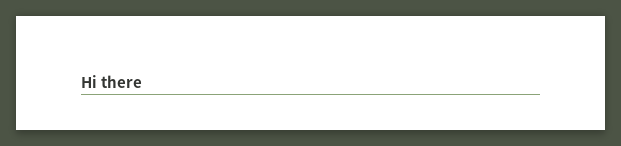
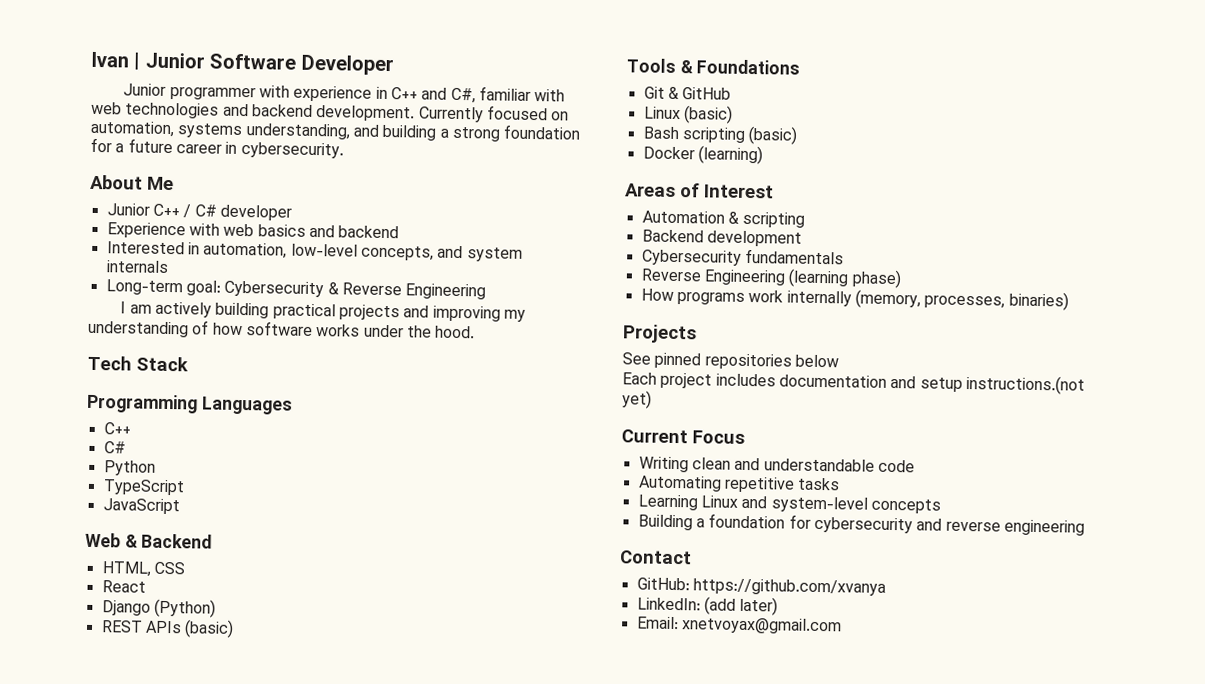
[81,75,143,88] Hi there -> [91,51,394,76] [123,83,566,104] [91,101,570,123] [90,120,581,142] [90,137,344,159] [90,174,174,191] [106,203,292,221] [106,222,400,239] [106,241,523,262] [105,260,169,274] [105,279,487,300] [120,301,526,322] [88,320,476,339] [87,355,189,372] [86,393,293,415] [103,422,131,435] [103,441,126,454] [103,460,156,476] [102,479,185,496] [102,498,180,515] [85,532,213,549] [101,561,185,577] [101,580,146,593] [101,598,216,618] [100,619,235,638] [626,58,801,75] [643,86,732,100] [643,105,733,124] [642,125,798,145] [642,145,763,165] [625,183,774,199] [641,210,806,228] [641,229,802,247] [641,248,844,266] [640,268,902,289] [640,288,1069,311] [622,324,697,344] [622,352,839,370] [622,372,1085,395] [622,390,652,409] [621,429,745,444] [638,456,915,473] [637,475,841,493] [637,494,941,514] [637,513,1085,536] [619,550,692,565] [636,577,886,596] [636,596,779,616] [636,616,842,635] Ivan | Junior Software Developer // Junior programmer with experience in C++ and C#, familiar with web technologies and backend development. Currently focused on automation, systems understanding, and building a strong foundation for a future career in cybersecurity. // About Me // Junior C++ / C# developer // Experience with web basics and backend // Interested in automation, low-level concepts, and system internals // Long-term goal: Cybersecurity & Reverse Engineering // I am actively building practical projects and improving my understanding of how software works under the hood. // Tech Stack // Programming Languages // C++ // C# // Python // TypeScript // JavaScript // Web & Backend // HTML, CSS // React // Django (Python) // REST APIs (basic) // Tools & Foundations // Git & GitHub // Linux (basic) // Bash scripting (basic) // Docker (learning) // Areas of Interest // Automation & scripting // Backend development // Cybersecurity fundamentals // Reverse Engineering (learning phase) // How programs work internally (memory, processes, binaries) // Projects // See pinned repositories below // Each project includes documentation and setup instructions.(not yet) // Current Focus // Writing clean and understandable code // Automating repetitive tasks // Learning Linux and system-level concepts // Building a foundation for cybersecurity and reverse engineering // Contact // GitHub: https://github.com/xvanya // LinkedIn: (add later) // Email: xnetvoyax@gmail.com

